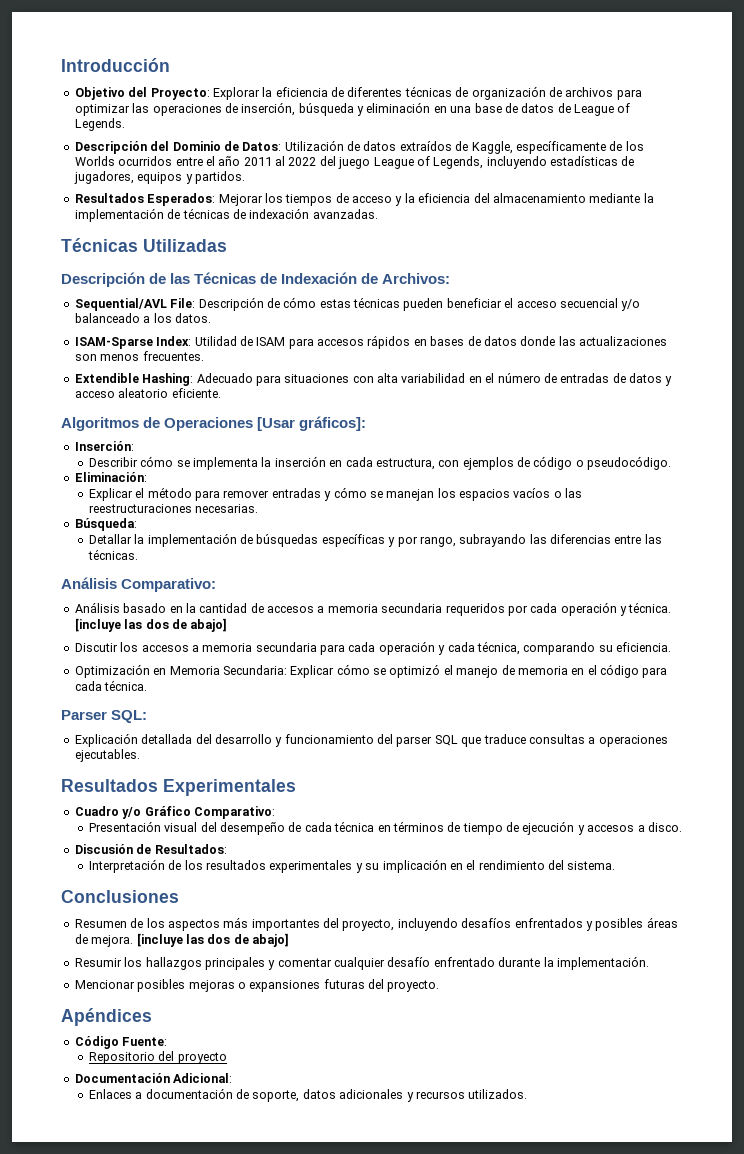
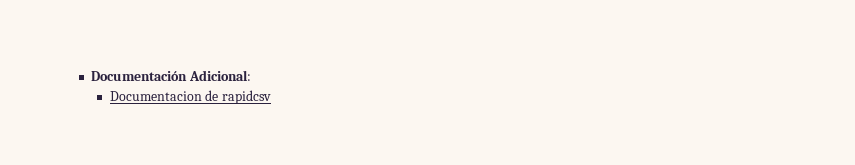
[61,58,170,72] [74,86,642,100] [74,102,631,116] [74,118,125,131] [74,140,644,154] [74,156,635,169] [73,171,245,184] [74,193,654,206] [74,208,378,222] [61,238,227,252] [61,272,451,287] [74,297,641,311] [74,313,211,323] [74,335,667,349] [74,351,204,361] [74,373,673,386] [74,388,221,398] [61,416,367,431] [74,441,134,451] [88,456,672,470] [74,472,147,482] [88,487,583,501] [88,504,259,513] [74,518,137,531] [88,533,662,547] [87,549,138,560] [61,577,217,592] [74,602,672,616] [74,618,228,632] [74,641,671,655] [74,664,668,678] [74,680,148,691] [61,710,148,723] [74,733,668,747] [74,749,140,762] [61,779,296,796] [74,806,275,819] [88,821,682,835] [74,844,227,854] [88,859,616,873] [61,890,179,903] [74,917,678,931] [74,933,289,947] [74,956,649,970] [74,979,440,992] [61,1008,152,1026] [74,1036,168,1049] [88,1051,227,1064] [74,1073,233,1083] [88,1088,528,1102] Introducción // Objetivo del Proyecto: Explorar la eficiencia de diferentes técnicas de organización de archivos para optimizar las operaciones de inserción, búsqueda y eliminación en una base de datos de League of Legends. // Descripción del Dominio de Datos: Utilización de datos extraídos de Kaggle, específicamente de los Worlds ocurridos entre el año 2011 al 2022 del juego League of Legends, incluyendo estadísticas de jugadores, equipos y partidos. // Resultados Esperados: Mejorar los tiempos de acceso y la eficiencia del almacenamiento mediante la implementación de técnicas de indexación avanzadas. // Técnicas Utilizadas // Descripción de las Técnicas de Indexación de Archivos: // Sequential/AVL File: Descripción de cómo estas técnicas pueden beneficiar el acceso secuencial y/o balanceado a los datos. // ISAM-Sparse Index: Utilidad de ISAM para accesos rápidos en bases de datos donde las actualizaciones son menos frecuentes. // Extendible Hashing: Adecuado para situaciones con alta variabilidad en el número de entradas de datos y acceso aleatorio eficiente. // Algoritmos de Operaciones [Usar gráficos]: // Inserción: // Describir cómo se implementa la inserción en cada estructura, con ejemplos de código o pseudocódigo. // Eliminación: // Explicar el método para remover entradas y cómo se manejan los espacios vacíos o las reestructuraciones necesarias. // Búsqueda: // Detallar la implementación de búsquedas específicas y por rango, subrayando las diferencias entre las técnicas. // Análisis Comparativo: // Análisis basado en la cantidad de accesos a memoria secundaria requeridos por cada operación y técnica. [incluye las dos de abajo] // Discutir los accesos a memoria secundaria para cada operación y cada técnica, comparando su eficiencia. // Optimización en Memoria Secundaria: Explicar cómo se optimizó el manejo de memoria en el código para cada técnica. // Parser SQL: // Explicación detallada del desarrollo y funcionamiento del parser SQL que traduce consultas a operaciones ejecutables. // Resultados Experimentales // Cuadro y/o Gráfico Comparativo: // Presentación visual del desempeño de cada técnica en términos de tiempo de ejecución y accesos a disco. // Discusión de Resultados: // Interpretación de los resultados experimentales y su implicación en el rendimiento del sistema. // Conclusiones // Resumen de los aspectos más importantes del proyecto, incluyendo desafíos enfrentados y posibles áreas de mejora. [incluye las dos de abajo] // Resumir los hallazgos principales y comentar cualquier desafío enfrentado durante la implementación. // Mencionar posibles mejoras o expansiones futuras del proyecto. // Apéndices // Código Fuente: // Repositorio del proyecto // Documentación Adicional: // Enlaces a documentación de soporte, datos adicionales y recursos utilizados. -> [91,70,252,81] [109,90,272,104] Documentación Adicional: // Documentacion de rapidcsv

